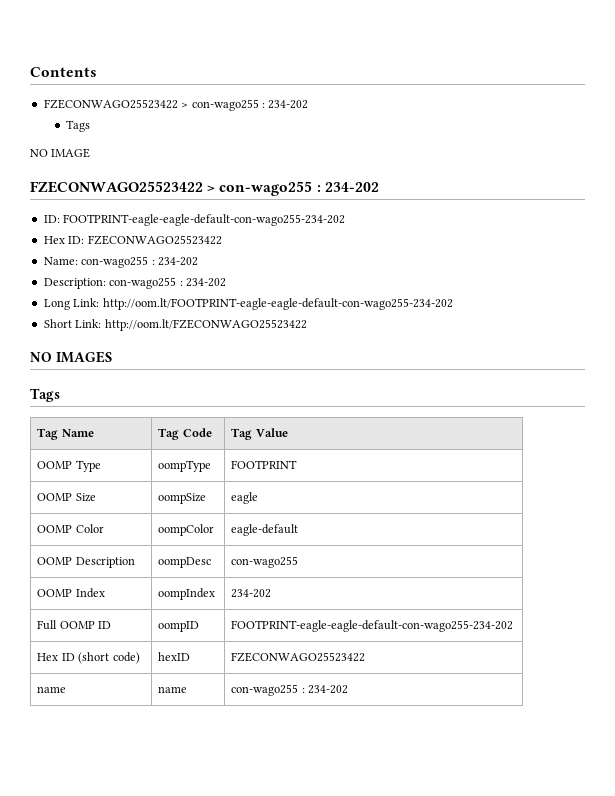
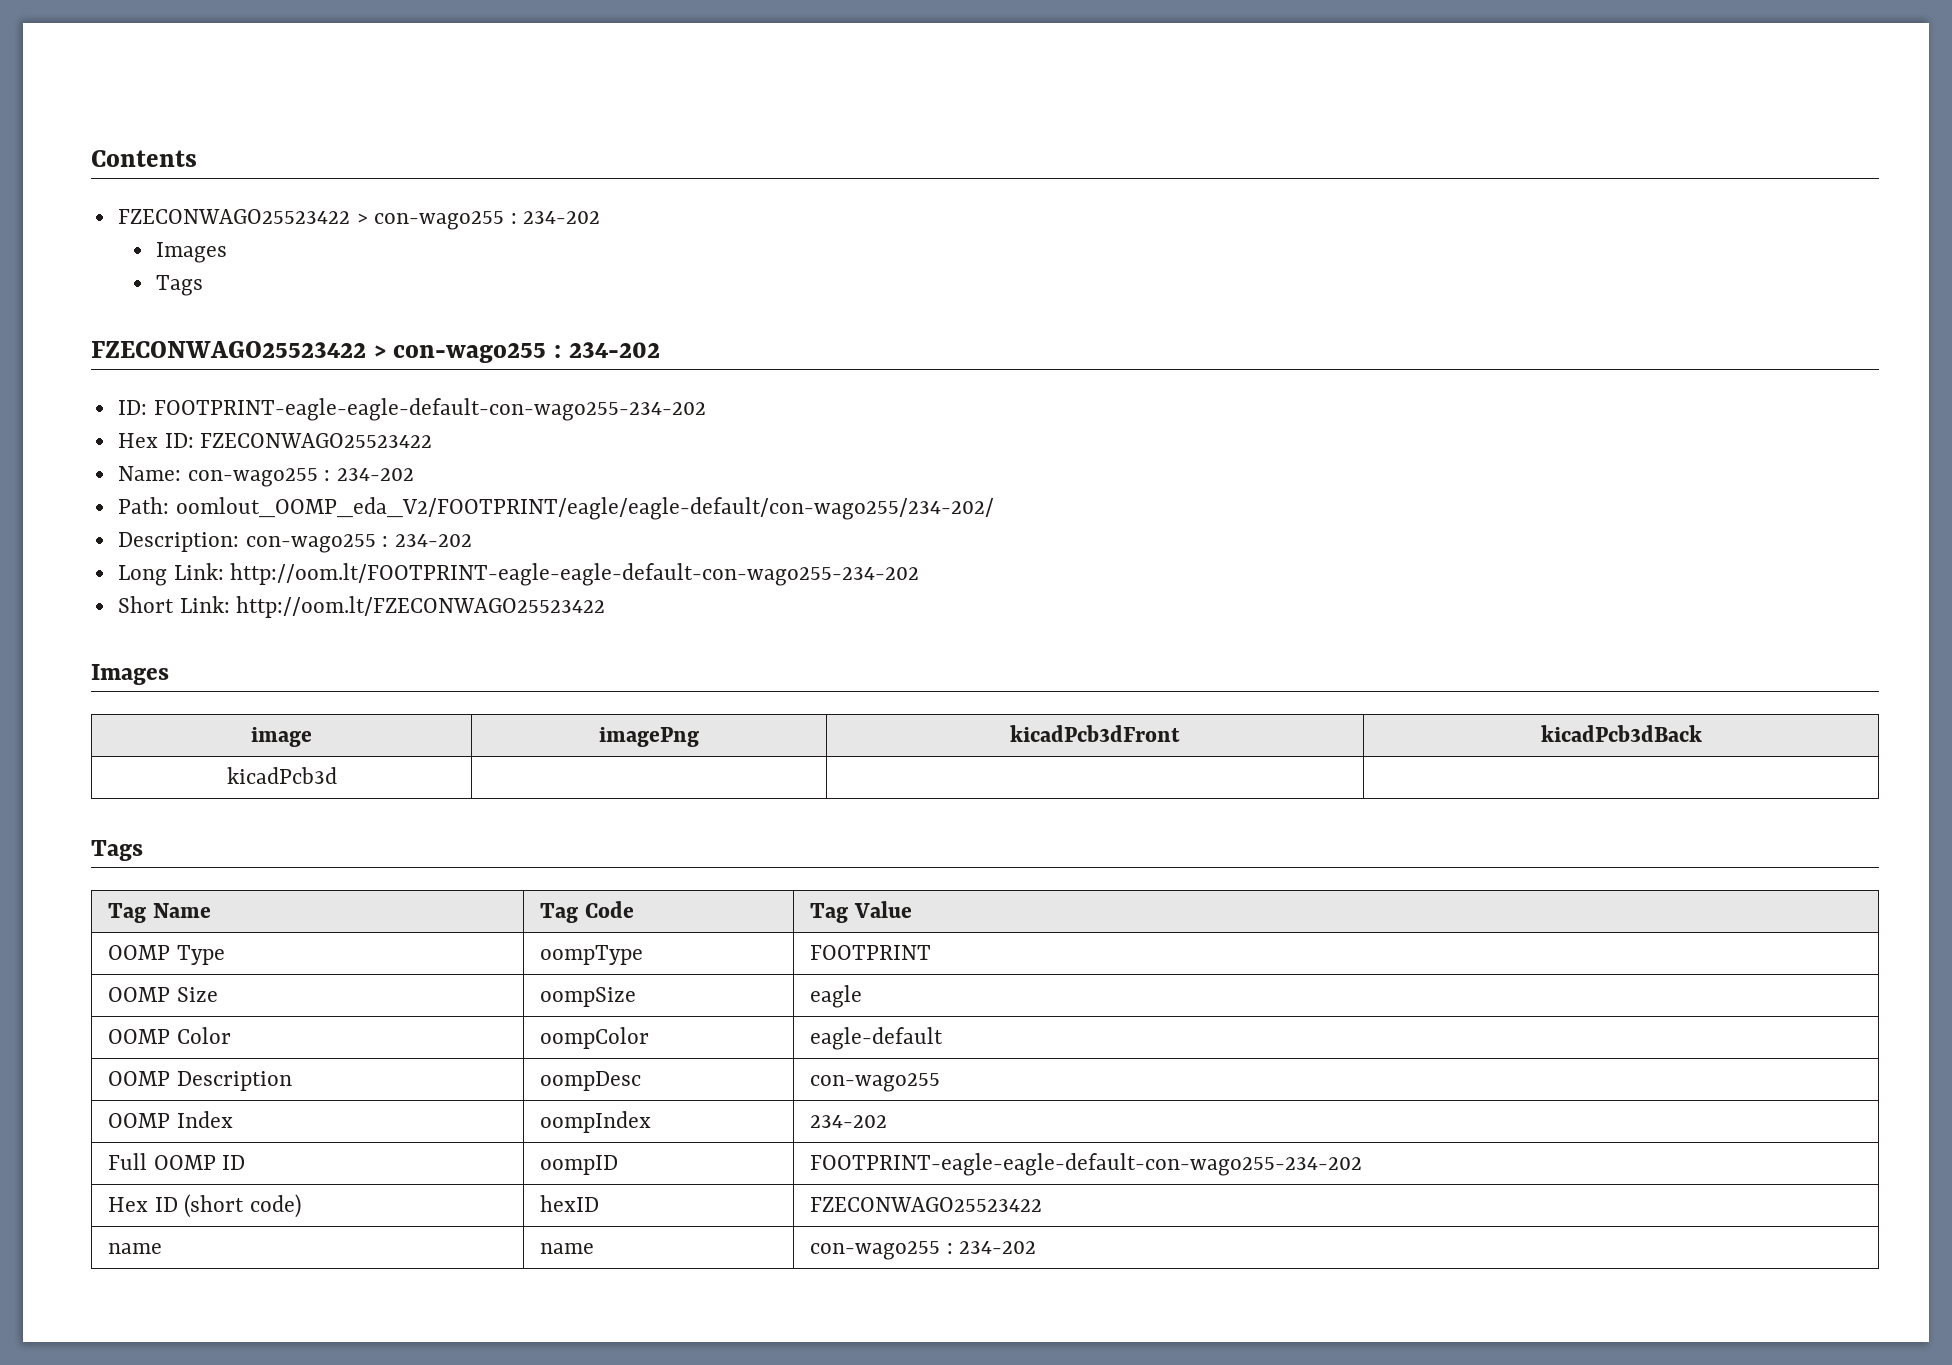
[66,120,91,132] [30,148,91,158] // Tags // NO IMAGE -> [156,242,228,263] [156,275,204,296] // Images // Tags
(198, 261) none -> [117,497,994,520] // Path: oomlout_OOMP_eda_V2/FOOTPRINT/eagle/eagle-default/con-wago255/234-202/
[30,351,112,363] NO IMAGES -> [91,664,169,685] [251,727,312,747] [599,727,699,747] [1010,725,1180,742] [1540,725,1702,742] [226,767,337,784] Images // image | imagePng | kicadPcb3dFront | kicadPcb3dBack // kicadPcb3d | | |

